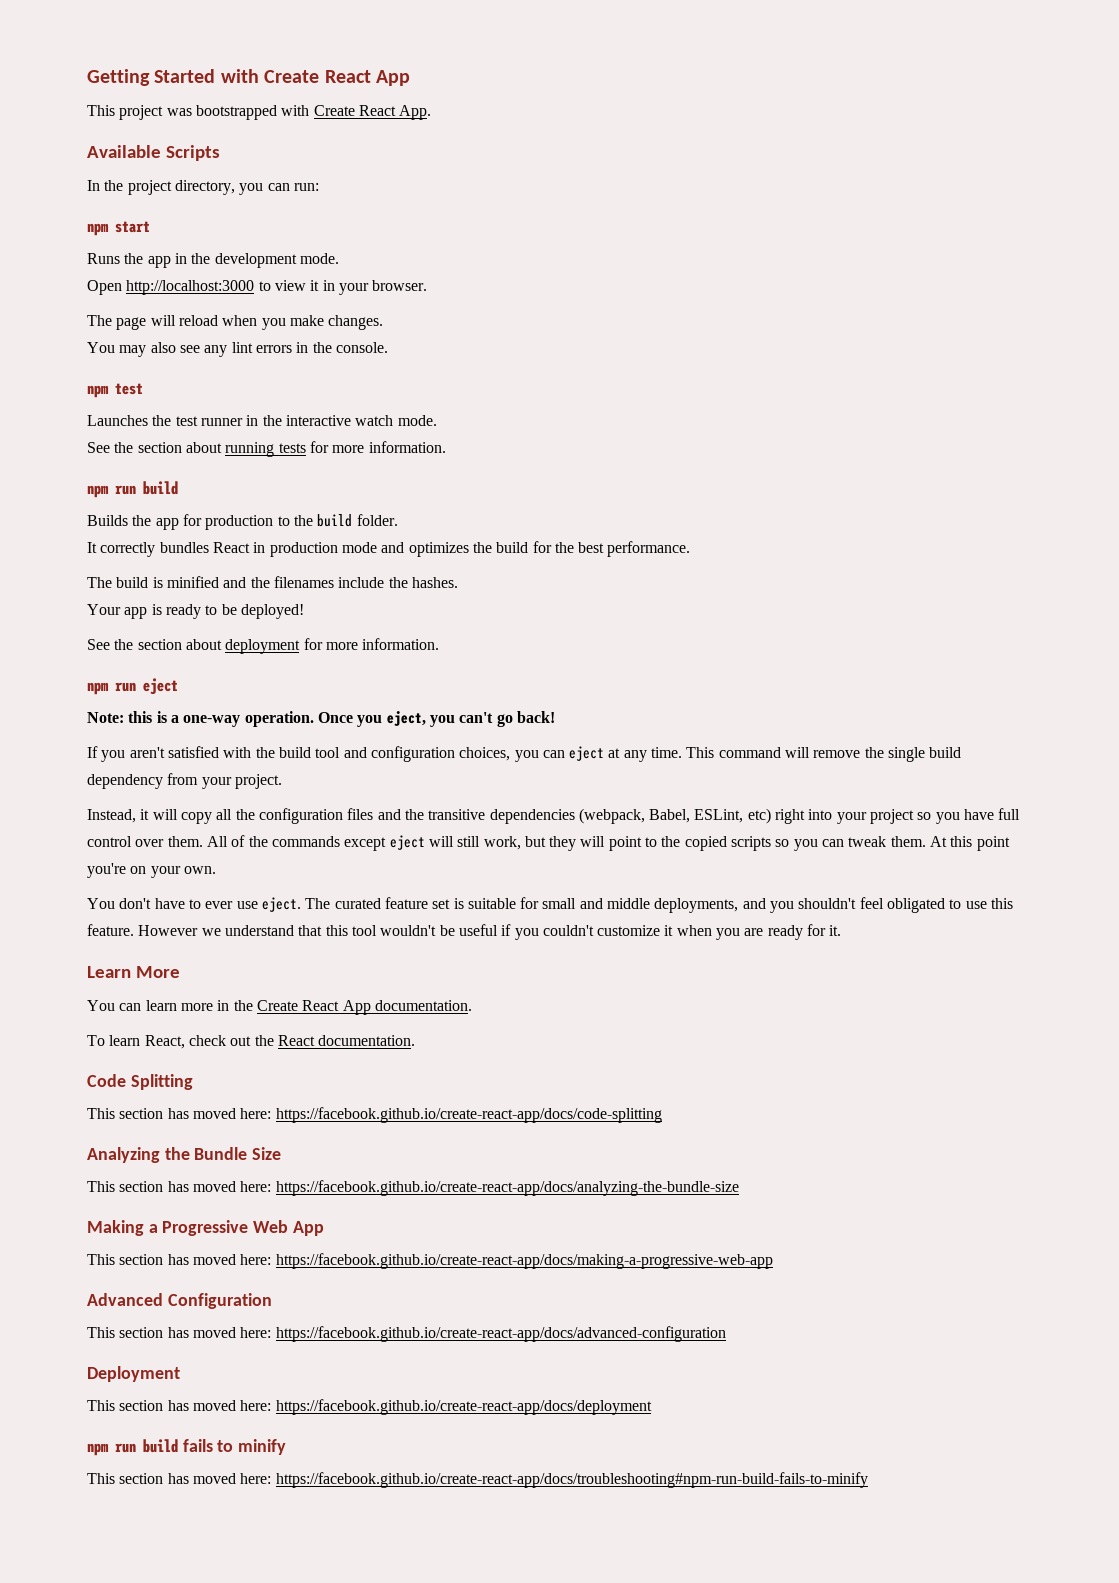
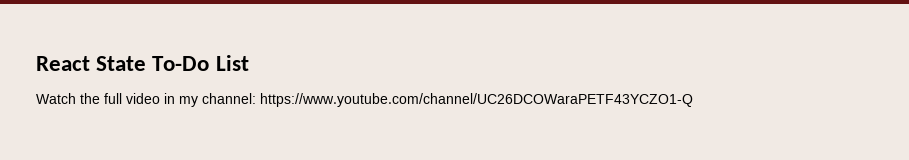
[87,69,410,86] [87,105,432,120] [87,145,220,161] [87,180,319,195] [87,221,150,236] [87,253,339,268] [87,280,428,295] [87,315,384,330] [87,342,388,357] [87,383,143,398] [87,415,437,426] [87,441,446,457] [87,481,178,498] [87,514,398,530] [87,541,691,557] [87,576,458,588] [87,604,304,619] [87,638,440,654] [87,678,178,695] [87,711,555,727] [87,746,962,762] [87,773,282,789] [87,808,1021,824] [87,835,1010,851] [87,863,216,878] [87,897,1014,913] [87,924,842,940] [87,966,180,978] [87,1000,472,1015] [87,1035,416,1049] [87,1074,193,1090] [87,1107,662,1123] [87,1147,282,1163] [87,1180,739,1196] [87,1220,324,1236] [87,1253,773,1269] [87,1293,272,1309] [87,1326,726,1342] [87,1366,180,1382] [87,1399,652,1415] [87,1439,287,1456] [87,1472,868,1488] Getting Started with Create React App // This project was bootstrapped with Create React App. // Available Scripts // In the project directory, you can run: // npm start // Runs the app in the development mode. // Open http://localhost:3000 to view it in your browser. // The page will reload when you make changes. // You may also see any lint errors in the console. // npm test // Launches the test runner in the interactive watch mode. // See the section about running tests for more information. // npm run build // Builds the app for production to the build folder. // It correctly bundles React in production mode and optimizes the build for the best performance. // The build is minified and the filenames include the hashes. // Your app is ready to be deployed! // See the section about deployment for more information. // npm run eject // Note: this is a one-way operation. Once you eject, you can't go back! // If you aren't satisfied with the build tool and configuration choices, you can eject at any time. This command will remove the single build dependency from your project. // Instead, it will copy all the configuration files and the transitive dependencies (webpack, Babel, ESLint, etc) right into your project so you have full control over them. All of the commands except eject will still work, but they will point to the copied scripts so you can tweak them. At this point you're on your own. // You don't have to ever use eject. The curated feature set is suitable for small and middle deployments, and you shouldn't feel obligated to use this feature. However we understand that this tool wouldn't be useful if you couldn't customize it when you are ready for it. // Learn More // You can learn more in the Create React App documentation. // To learn React, check out the React documentation. // Code Splitting // This section has moved here: https://facebook.github.io/create-react-app/docs/code-splitting // Analyzing the Bundle Size // This section has moved here: https://facebook.github.io/create-react-app/docs/analyzing-the-bundle-size // Making a Progressive Web App // This section has moved here: https://facebook.github.io/create-react-app/docs/making-a-progressive-web-app // Advanced Configuration // This section has moved here: https://facebook.github.io/create-react-app/docs/advanced-configuration // Deployment // This section has moved here: https://facebook.github.io/create-react-app/docs/deployment // npm run build fails to minify // This section has moved here: https://facebook.github.io/create-react-app/docs/troubleshooting#npm-run-build-fails-to-minify -> [36,55,249,71] [36,93,693,107] React State To-Do List // Watch the full video in my channel: https://www.youtube.com/channel/UC26DCOWaraPETF43YCZO1-Q

